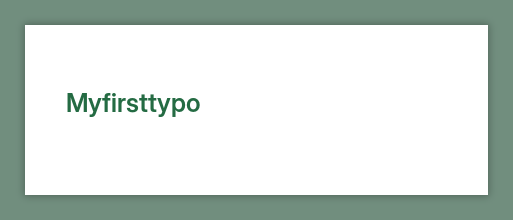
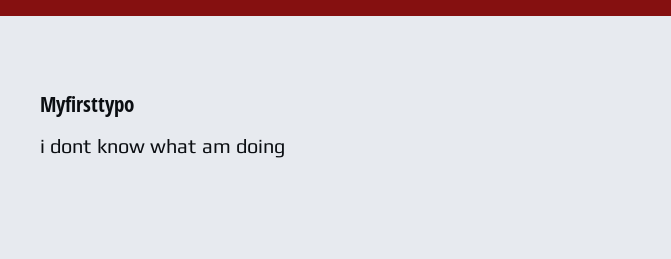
(201, 105) none -> [40,139,285,158] // i dont know what am doing

